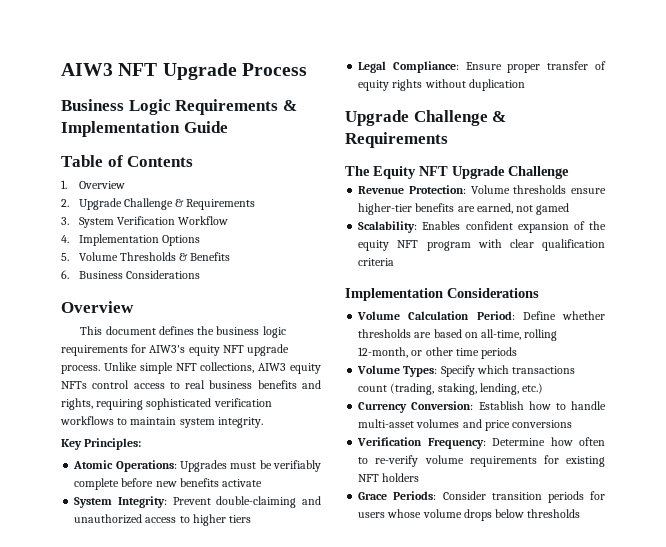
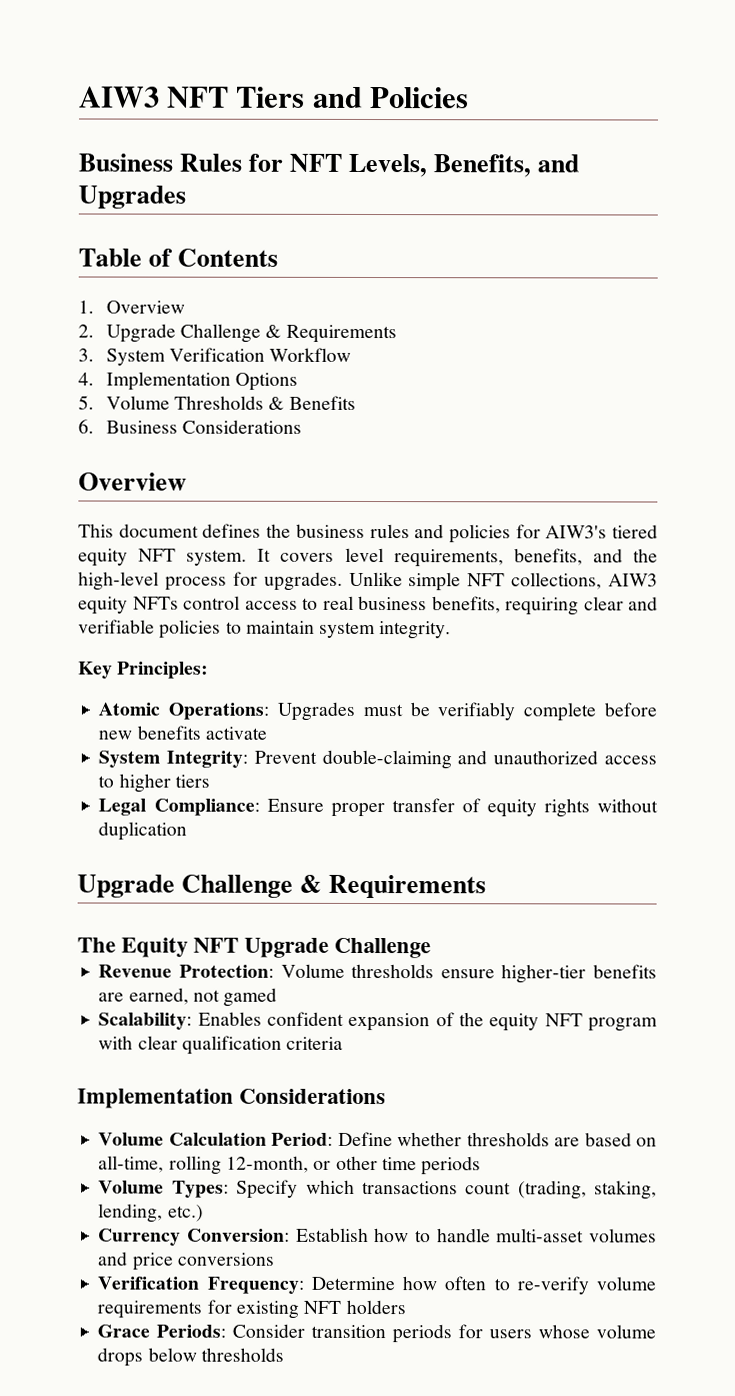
[162,63,307,80] [61,99,297,115] [61,121,228,137] Upgrade Process // Business Logic Requirements & Implementation Guide -> [236,86,469,109] [78,153,580,178] [78,185,186,209] Tiers and Policies // Business Rules for NFT Levels, Benefits, and Upgrades
[262,326,286,338] [61,345,128,356] logic requirements -> [369,524,511,544] rules and policies
[188,344,290,356] [61,365,100,374] equity NFT upgrade process. -> [612,524,658,539] [78,547,658,568] [78,571,343,591] tiered equity NFT system. It covers level requirements, benefits, and the high-level process for upgrades.
[257,380,321,389] [61,398,272,410] [60,416,114,425] benefits and rights, requiring sophisticated verification workflows -> [431,596,658,616] [78,619,222,639] benefits, requiring clear and verifiable policies

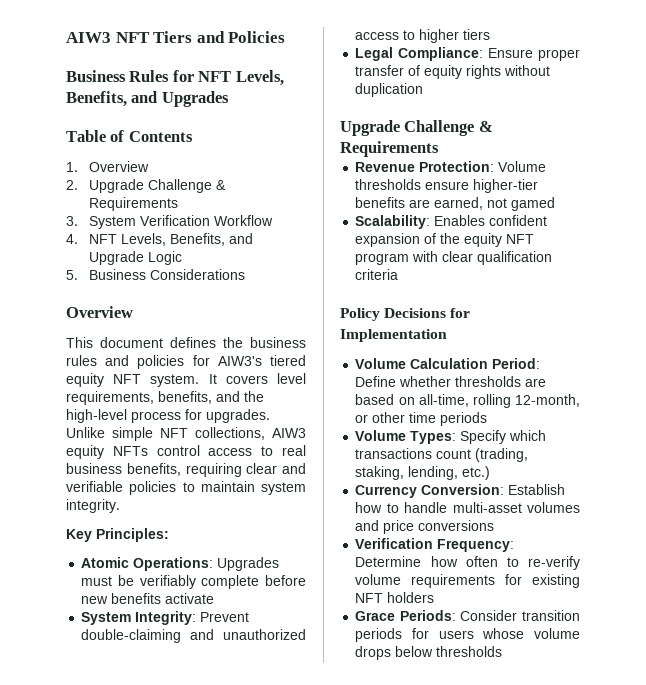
[105,371,299,391] [78,395,356,410] [78,419,94,434] Implementation Options // 5. Volume Thresholds & Benefits // 6. -> [89,233,254,246] [89,251,183,265] [66,270,78,280] NFT Levels, Benefits, and Upgrade Logic // 5.
[77,937,432,959] // The Equity NFT Upgrade Challenge -> (439, 149) none
[77,1088,387,1109] Implementation Considerations -> [340,308,471,321] [340,329,447,342] Policy Decisions for Implementation

